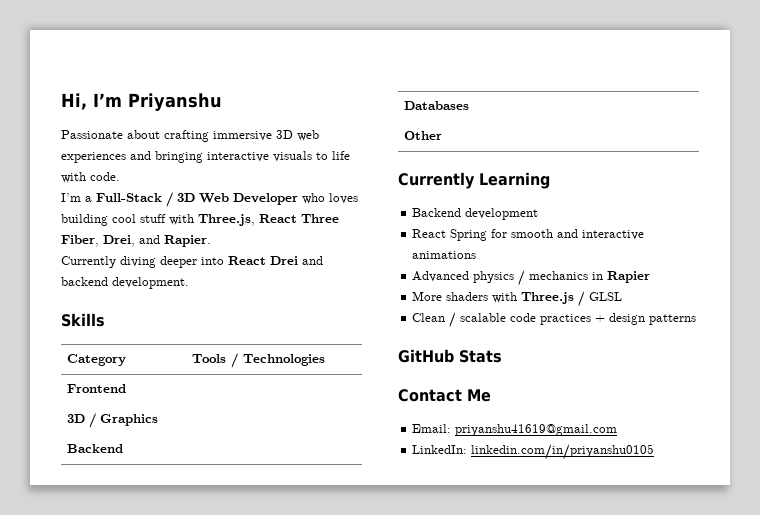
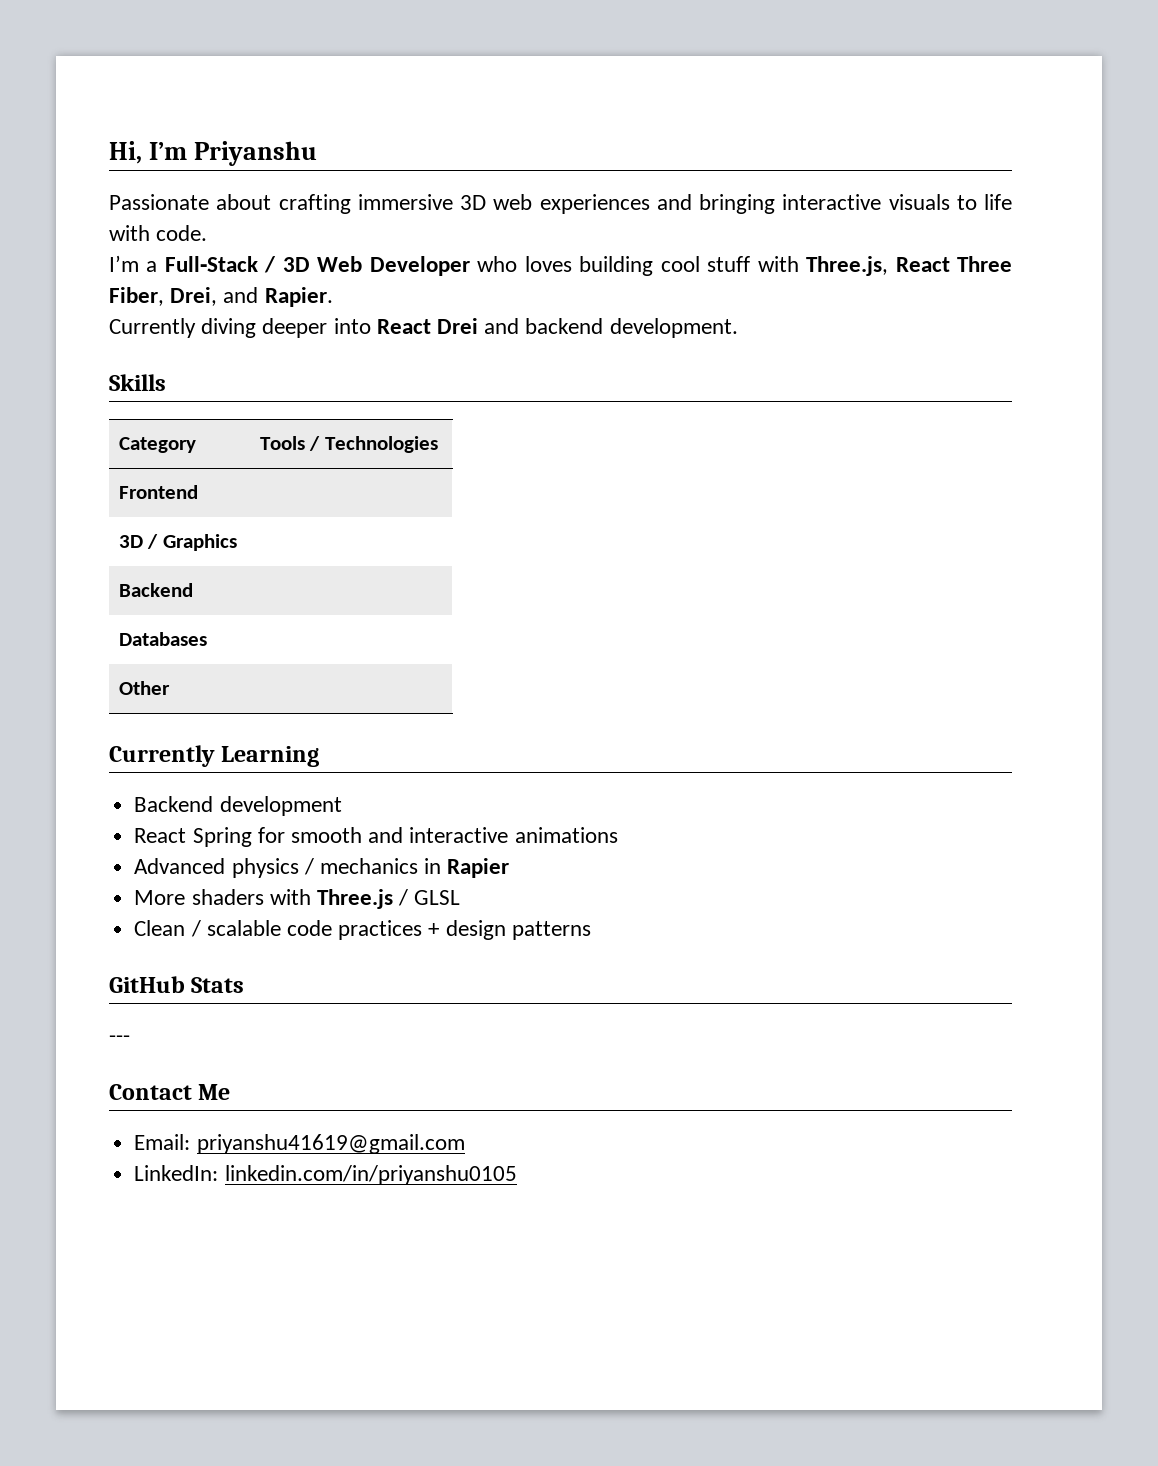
(502, 356) none -> [109,1035,130,1043] // ---

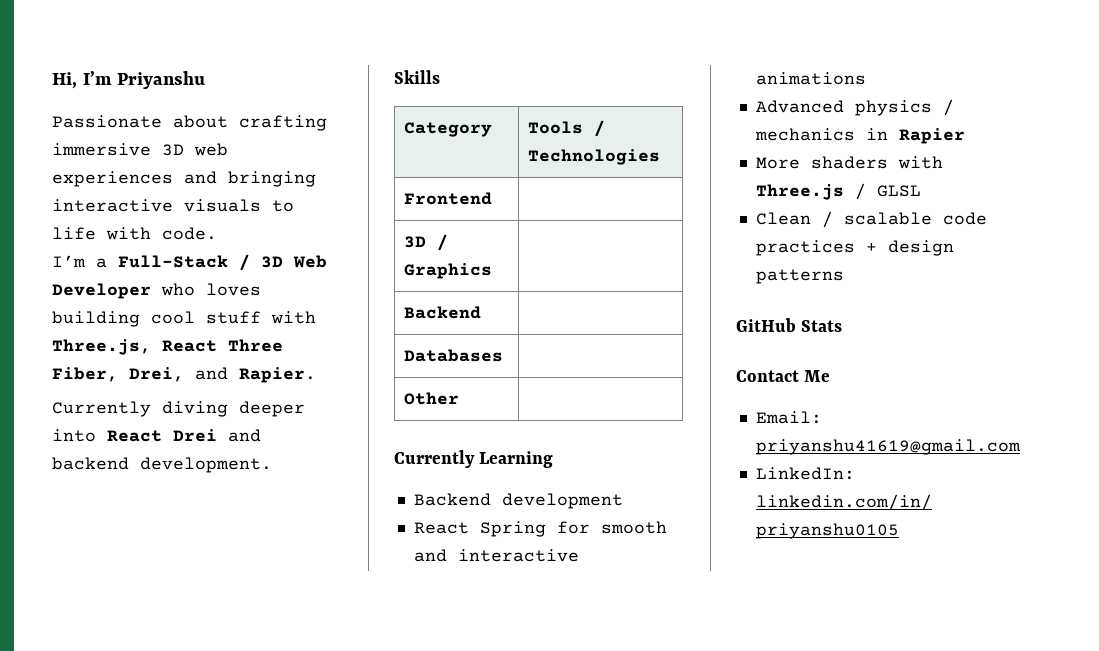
[109,1035,130,1043] // --- -> (843, 326) none

